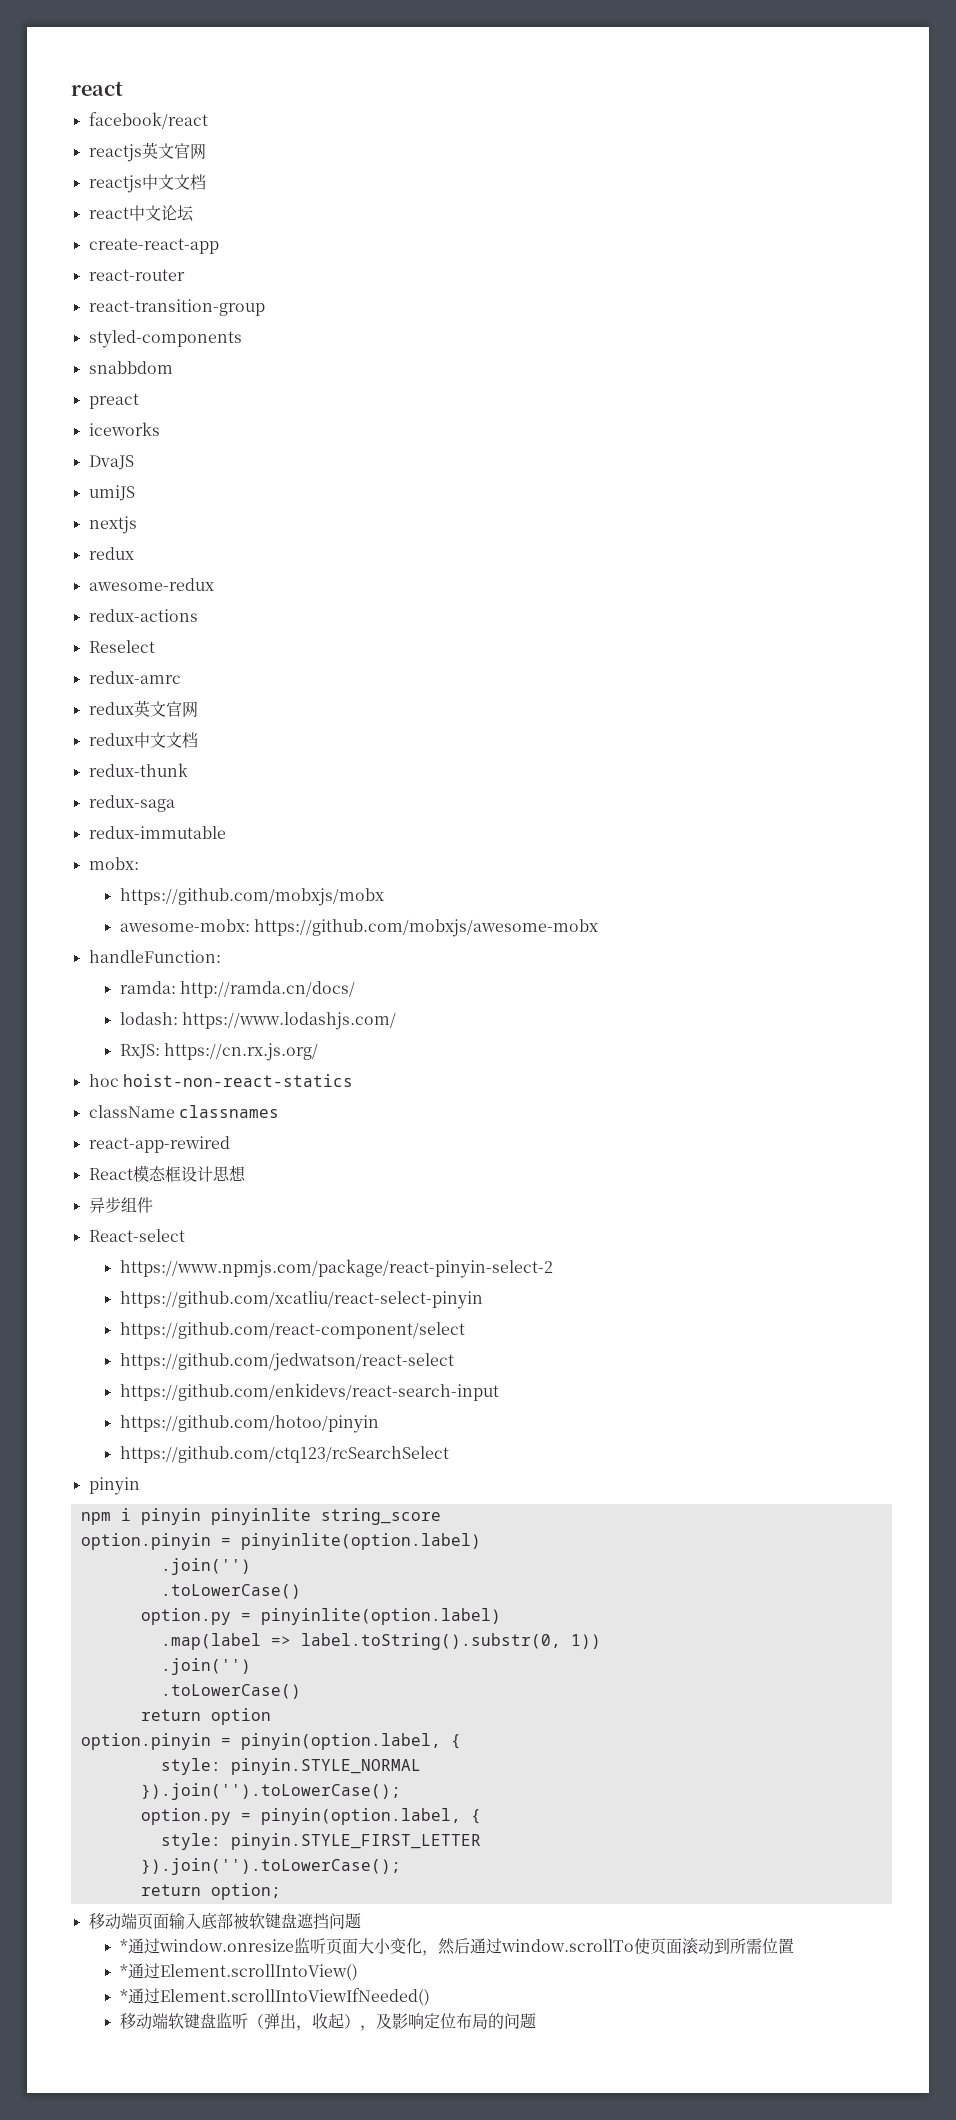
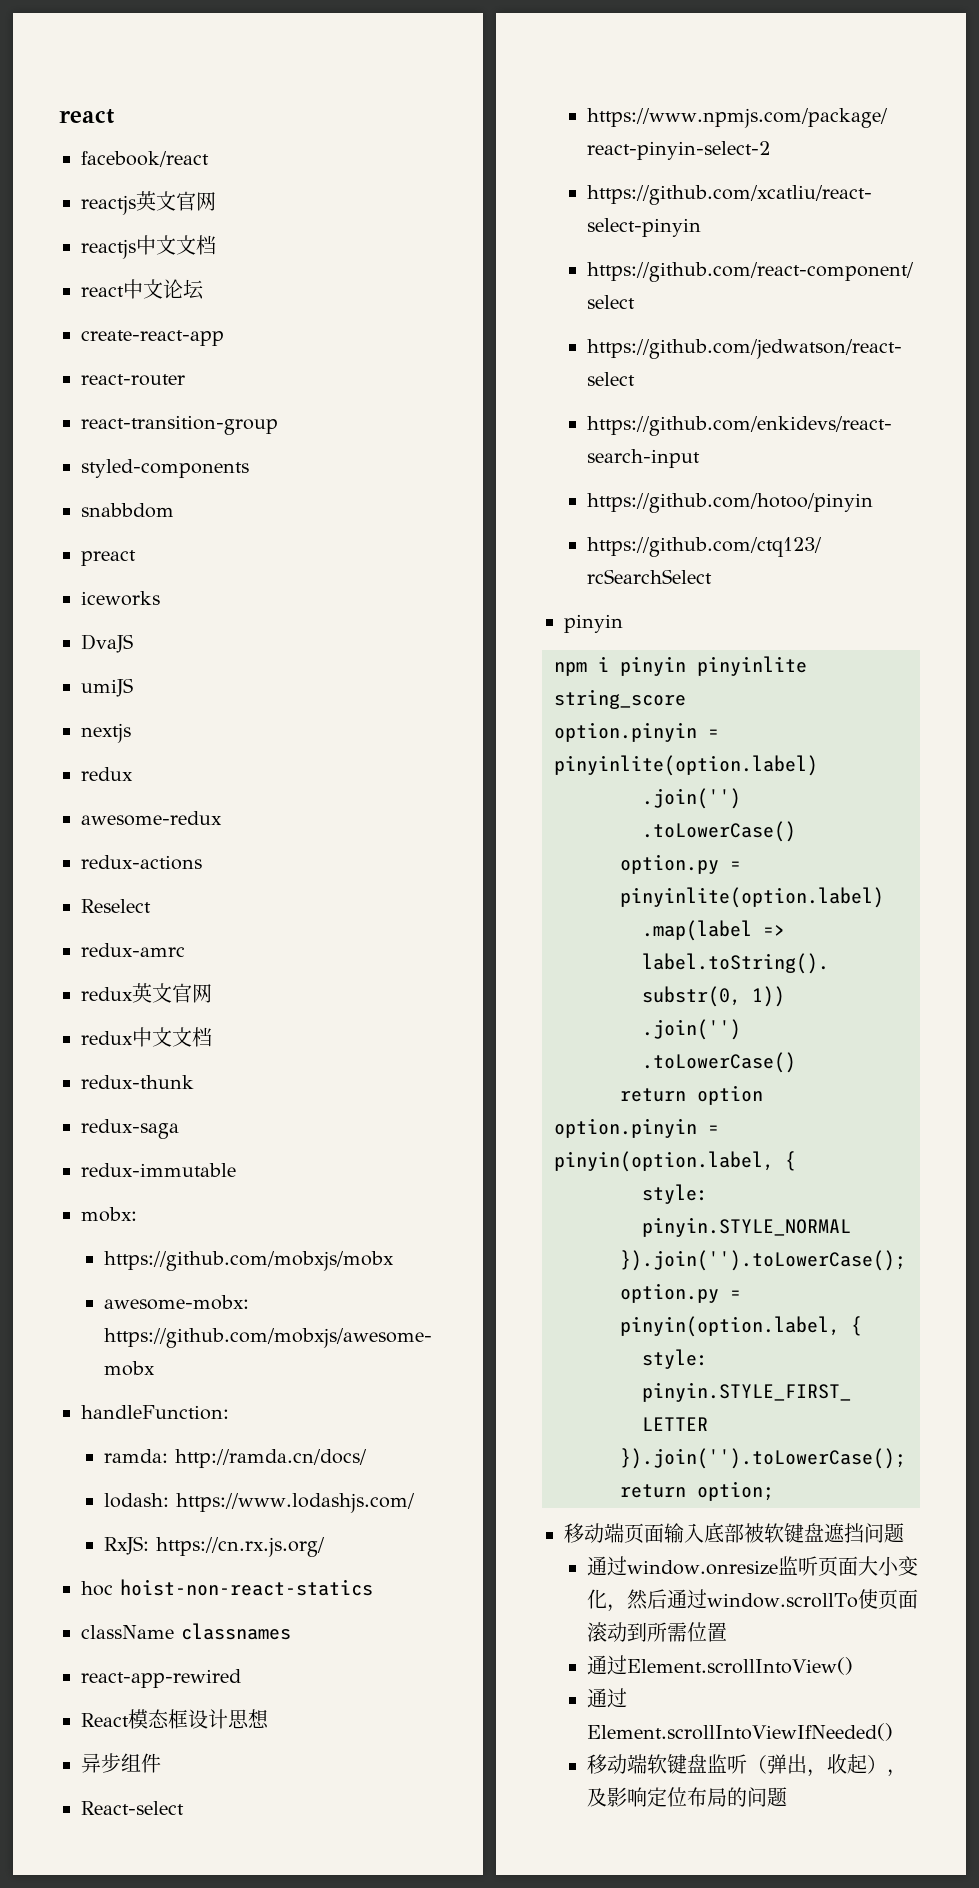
[119,1939,128,1952] * -> (904, 1533) none
[119,1964,128,1977] * -> (727, 1632) none
[119,1989,128,2002] * -> (853, 1666) none

